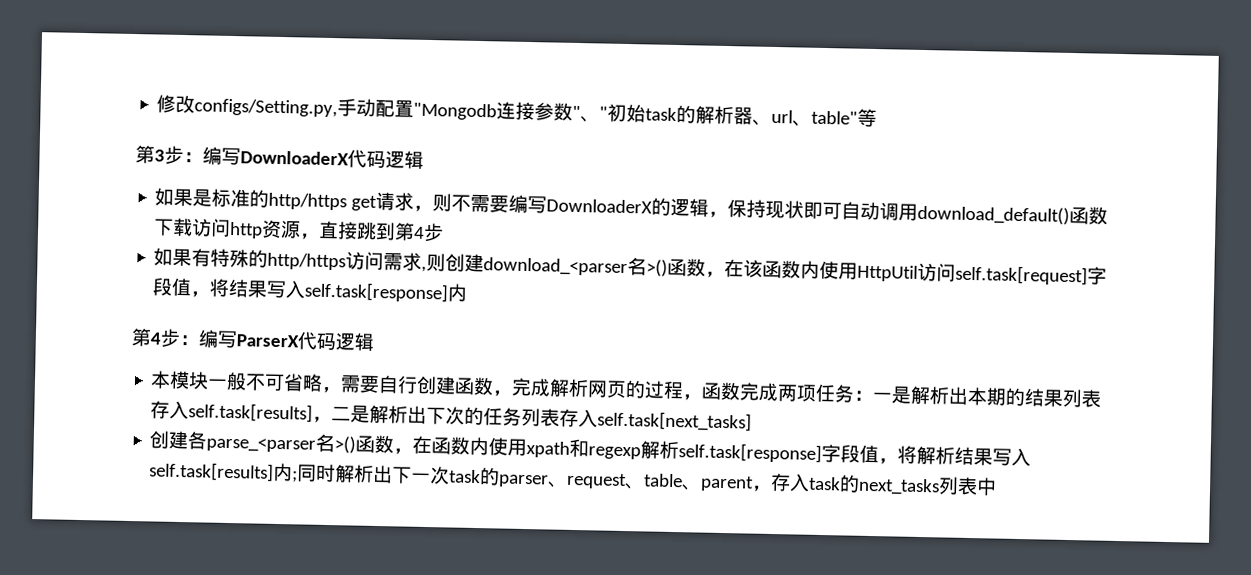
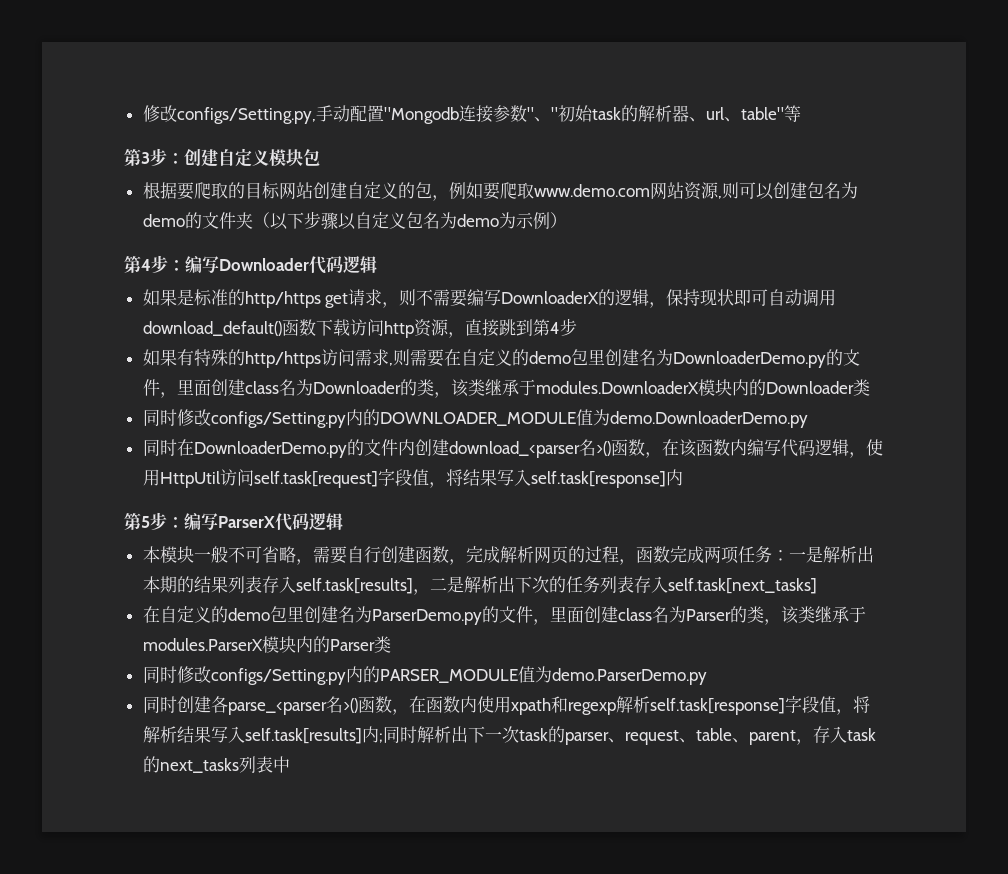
[202,146,349,166] 编写DownloaderX -> [184,148,320,167] [142,182,858,201] [142,211,567,230] [124,255,309,273] 创建自定义模块包 // 根据要爬取的目标网站创建自定义的包，例如要爬取www.demo.com网站资源,则可以创建包名为demo的文件夹（以下步骤以自定义包名为demo为示例） // 第4步：编写Downloader
(447, 262) none -> [409,349,860,368] [142,379,870,398] [142,409,808,428] [142,439,415,458] 需要在自定义的demo包里创建名为DownloaderDemo.py的文件，里面创建class名为Downloader的类，该类继承于modules.DownloaderX模块内的Downloader类 // 同时修改configs/Setting.py内的DOWNLOADER_MODULE值为demo.DownloaderDemo.py // 同时在DownloaderDemo.py的文件内
(821, 269) none -> [746,439,866,458] 编写代码逻辑，
[150,332,161,345] 4 -> [141,516,150,528] 5
(753, 421) none -> [142,606,866,625] [142,636,391,653] [142,666,707,685] [142,696,177,713] 在自定义的demo包里创建名为ParserDemo.py的文件，里面创建class名为Parser的类，该类继承于modules.ParserX模块内的Parser类 // 同时修改configs/Setting.py内的PARSER_MODULE值为demo.ParserDemo.py // 同时

